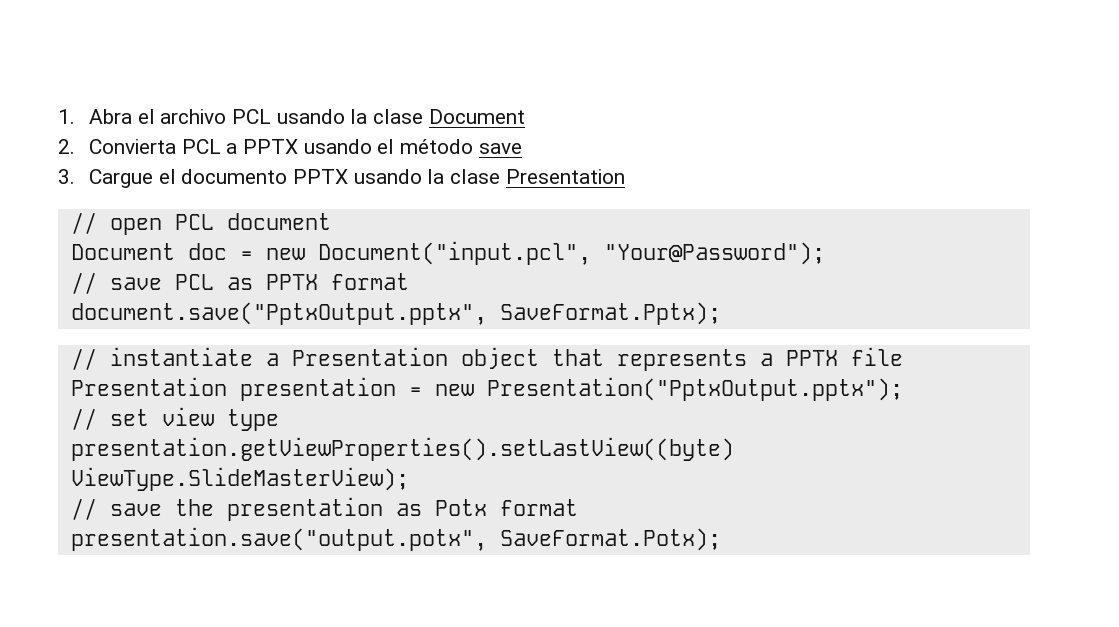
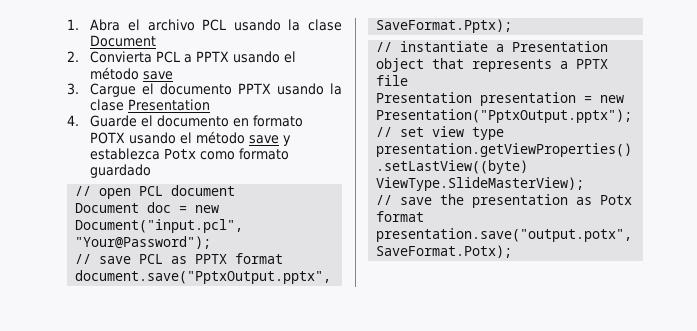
(625, 176) none -> [67,115,304,127] [90,131,292,146] [90,148,290,160] [90,164,152,178] // 4. Guarde el documento en formato POTX usando el método save y establezca Potx como formato guardado

